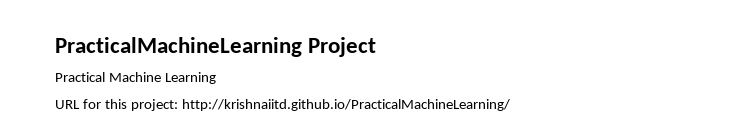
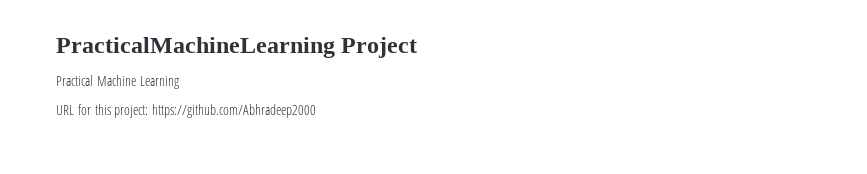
[181,99,510,111] http://krishnaiitd.github.io/PracticalMachineLearning/ -> [152,104,317,118] https://github.com/Abhradeep2000

